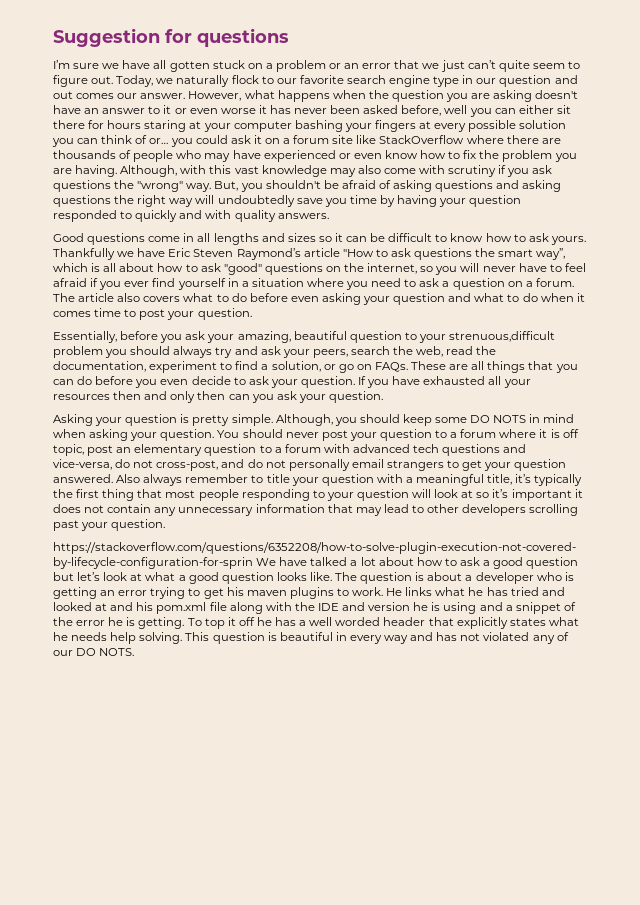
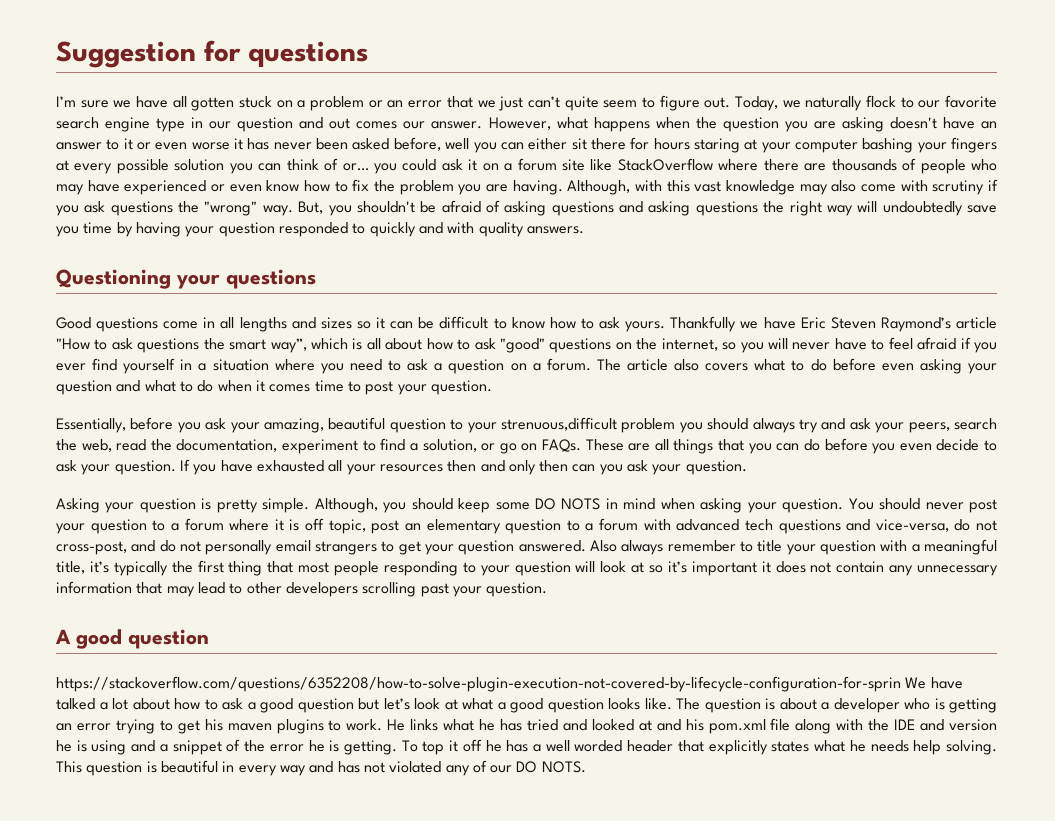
(329, 216) none -> [56,269,316,289] // Questioning your questions
(166, 525) none -> [55,629,209,649] // A good question

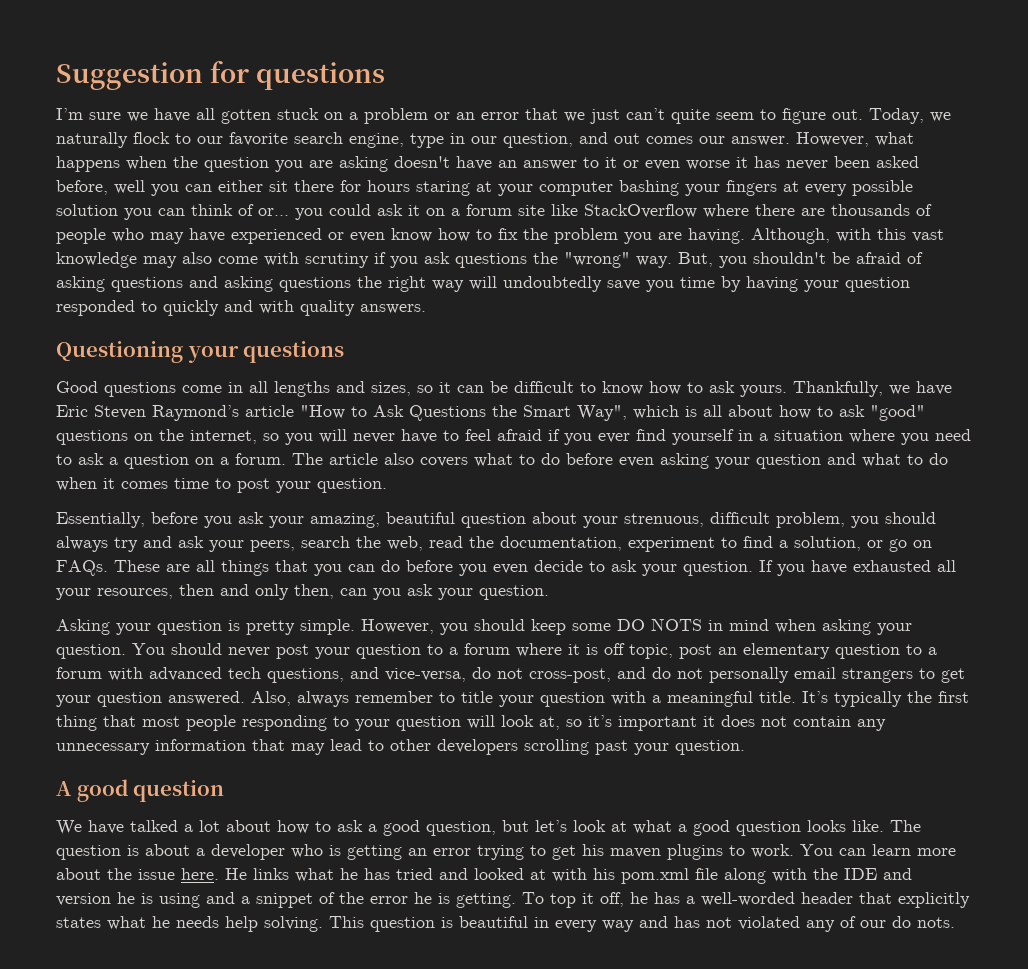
[105,117,151,132] engine -> [349,133,404,148] engine,
[237,117,294,132] question -> [503,133,573,148] question,
[320,317,352,329] sizes -> [371,382,411,396] sizes,
[670,316,737,332] Thankfully -> [793,381,883,397] Thankfully,
[111,338,307,353] ask questions the smart way”, -> [373,405,627,421] Ask Questions the Smart Way",
[450,417,676,433] to your strenuous,difficult problem -> [532,512,845,528] about your strenuous, difficult problem,
[379,464,443,472] resources -> [97,588,173,599] resources,
[539,460,569,472] then -> [294,584,334,599] then,
[314,498,378,513] Although, -> [361,619,434,634] However,
[778,519,841,534] questions -> [267,668,344,683] questions,
[589,540,617,552] Also -> [251,691,291,706] Also,
[56,561,109,574] title, it’s -> [759,691,828,703] title. It’s
[631,562,645,573] at -> [539,716,560,730] at,
[56,676,901,692] https://stackoverflow.com/questions/6352208/how-to-solve-plugin-execution-not-covered-by-lifecycle-configuration-for-sprin -> (225, 791) none
[297,698,354,713] question -> [426,821,496,836] question,
(383, 725) none -> [800,844,956,856] [56,868,219,880] You can learn more about the issue here.
[656,719,681,731] and -> [552,868,587,882] with
[462,739,482,752] off -> [600,892,624,907] off,
[545,740,623,752] well worded -> [701,892,795,906] well-worded
[516,761,586,773] DO NOTS. -> [892,916,955,928] do nots.

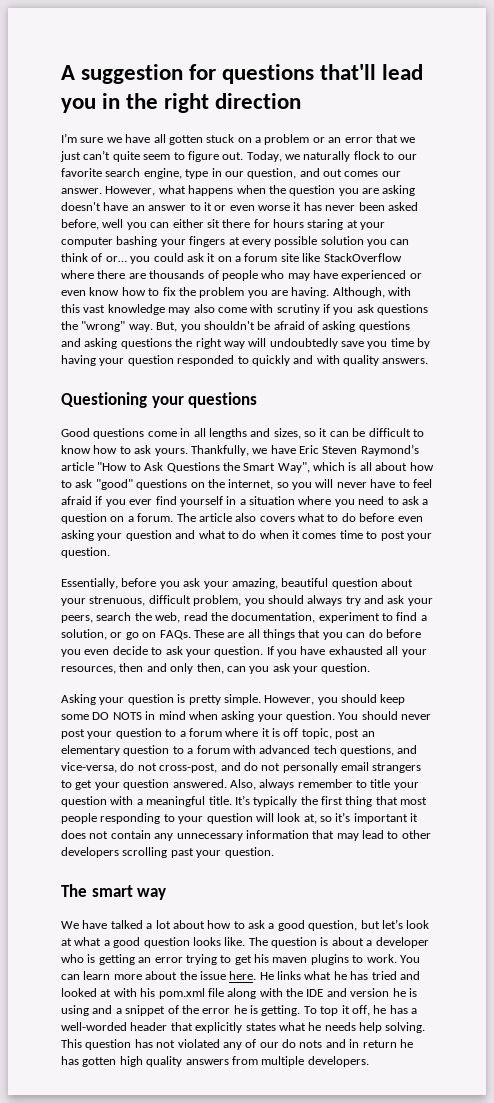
[56,62,203,90] Suggestion -> [61,64,184,84] A suggestion
(386, 76) none -> [320,64,424,80] [61,93,302,113] that'll lead you in the right direction
[56,779,225,802] A good question -> [61,884,167,900] The smart way
[441,916,668,932] is beautiful in every way and -> (132, 1044) none
[917,917,955,928] nots. -> [299,1039,413,1048] [61,1056,369,1067] nots and in return he has gotten high quality answers from multiple developers.

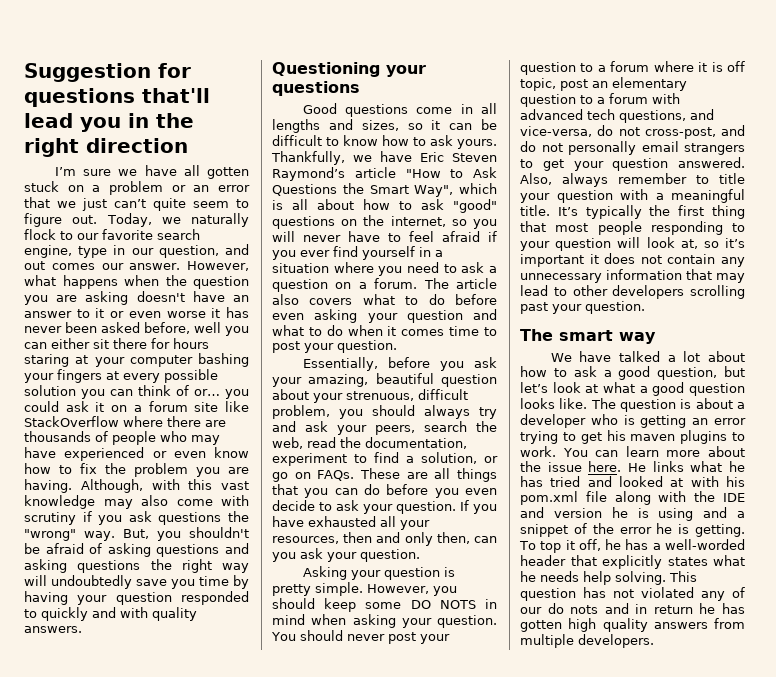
[61,64,184,84] A suggestion -> [24,63,151,82] Suggestion

